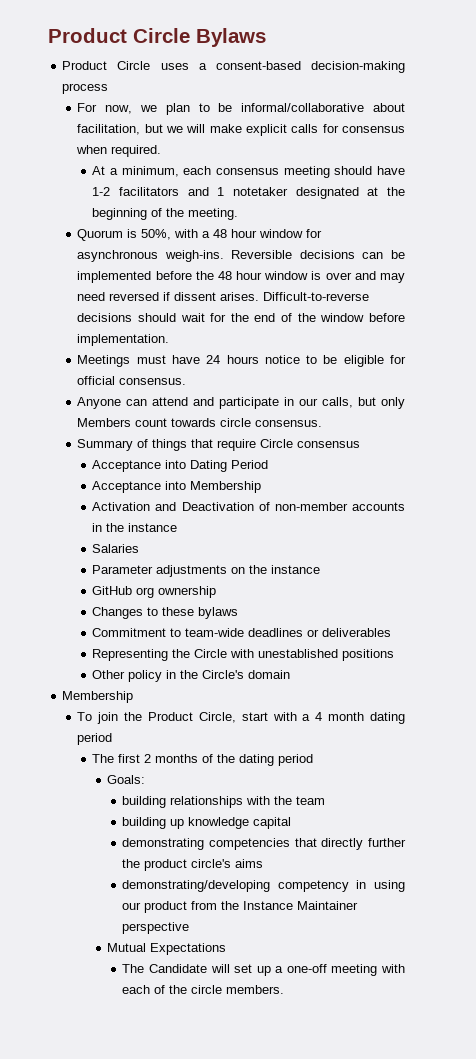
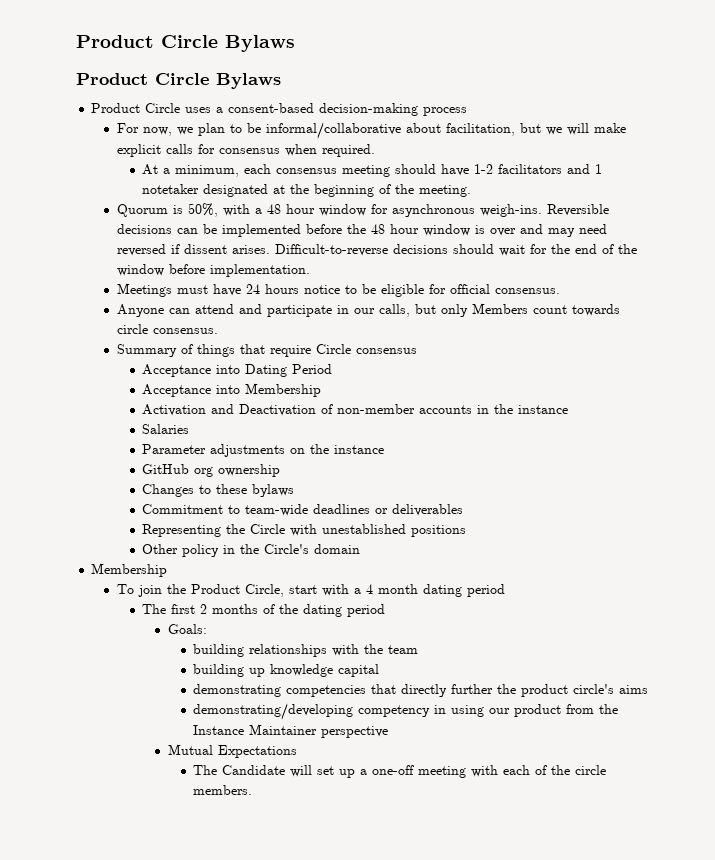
[48,28,266,47] Product Circle Bylaws -> [76,35,295,52] [76,73,281,89] Product Circle Bylaws // Product Circle Bylaws

